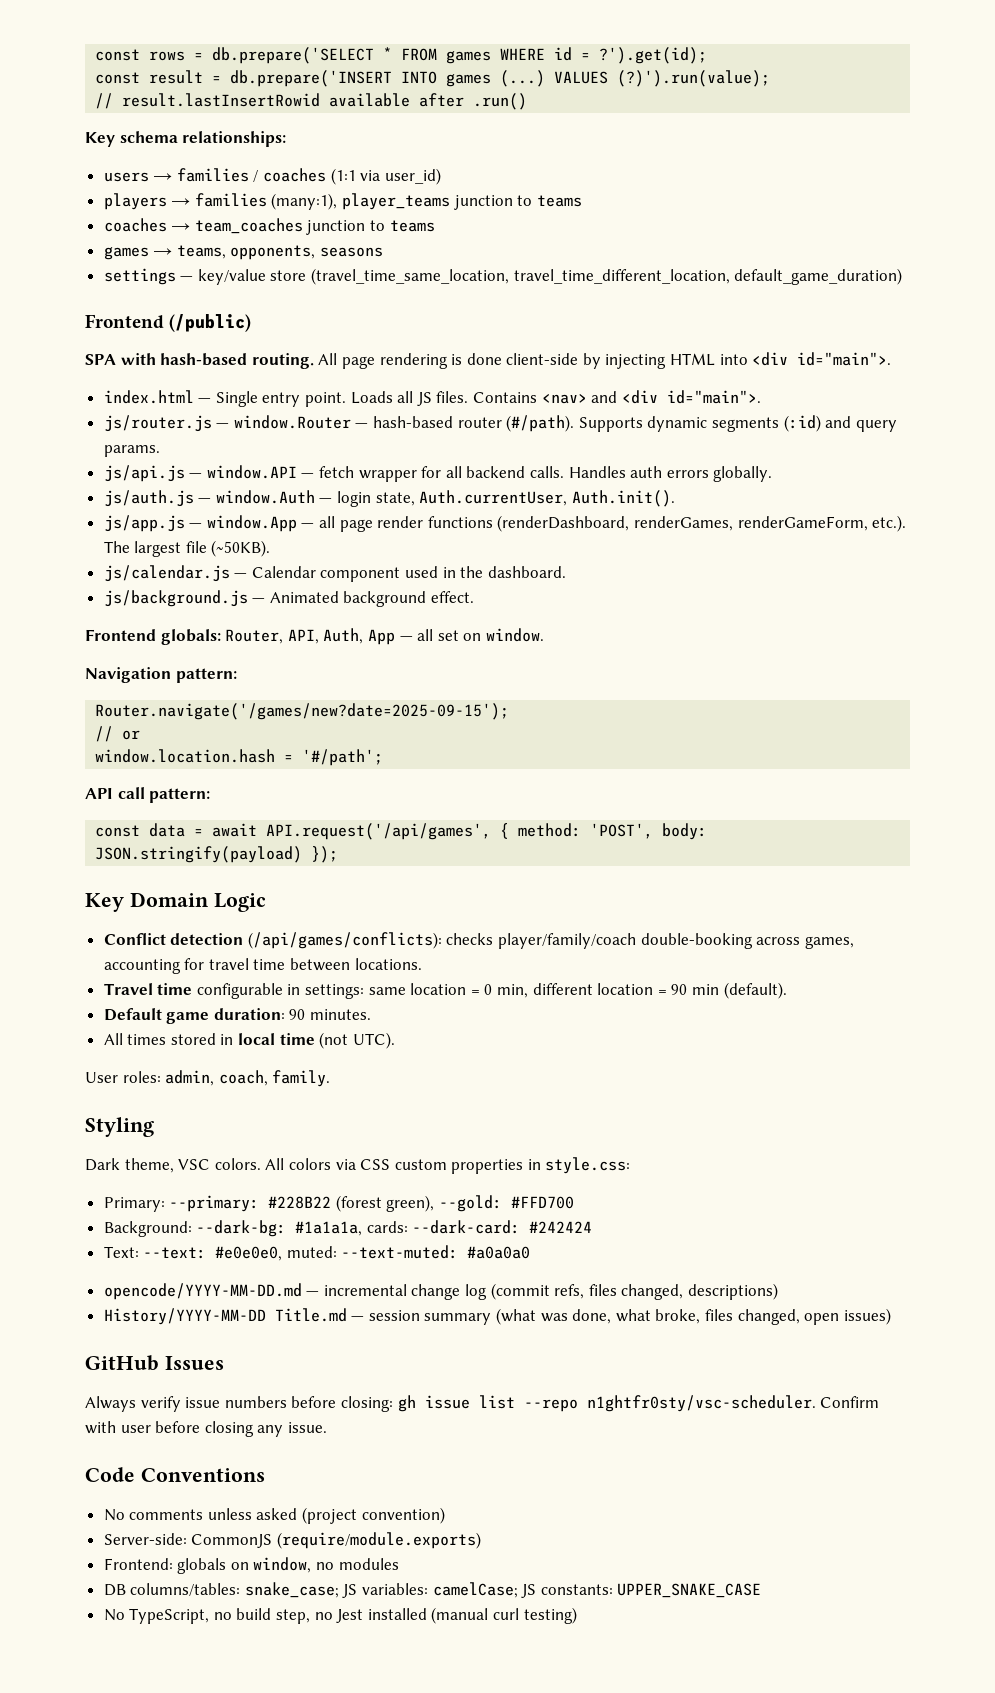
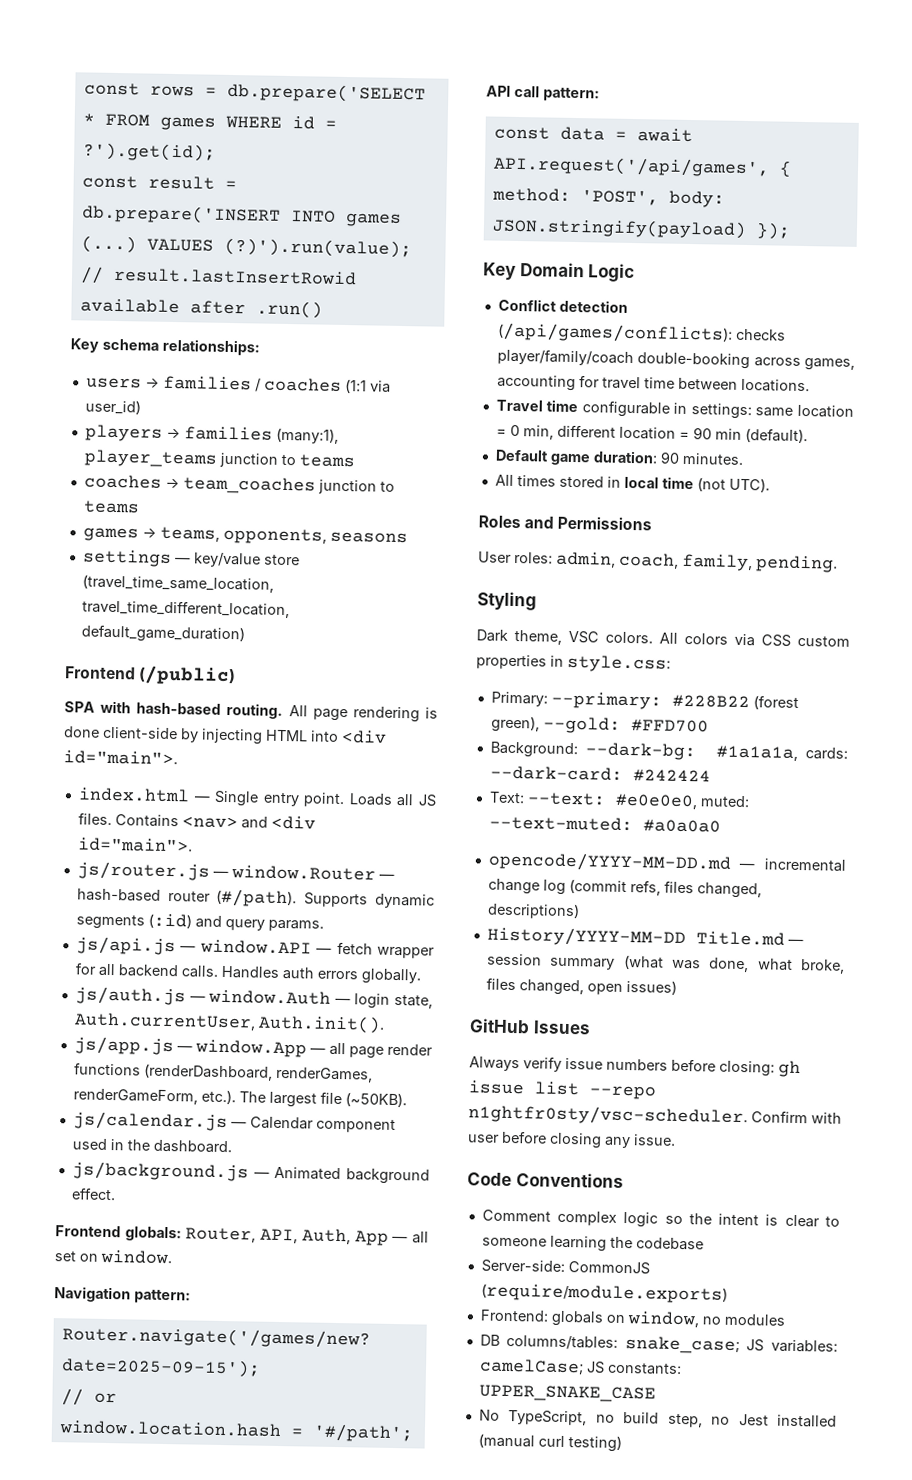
(395, 1040) none -> [478,515,653,531] // Roles and Permissions
[272,1070,331,1087] family. -> [682,553,838,573] family, pending.
[103,1507,445,1524] No comments unless asked (project convention) -> [481,1209,840,1228] [481,1235,704,1252] Comment complex logic so the intent is clear to someone learning the codebase

